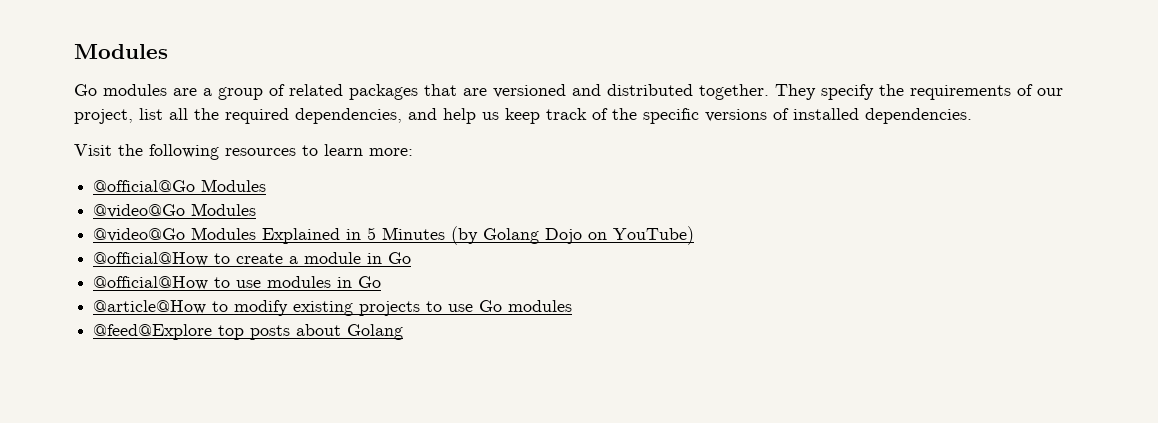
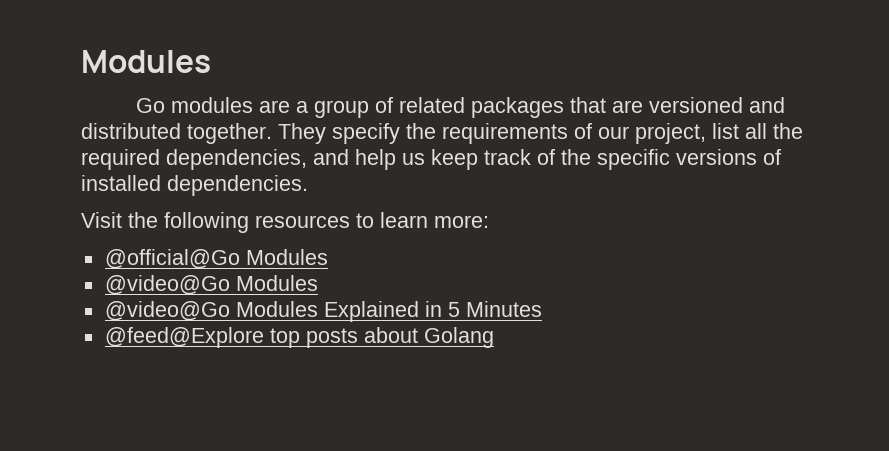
[451,226,695,245] [93,252,412,266] [93,276,382,290] [93,300,573,316] (by Golang Dojo on YouTube) // @official@How to create a module in Go // @official@How to use modules in Go // @article@How to modify existing projects to use Go modules -> (542, 309) none

